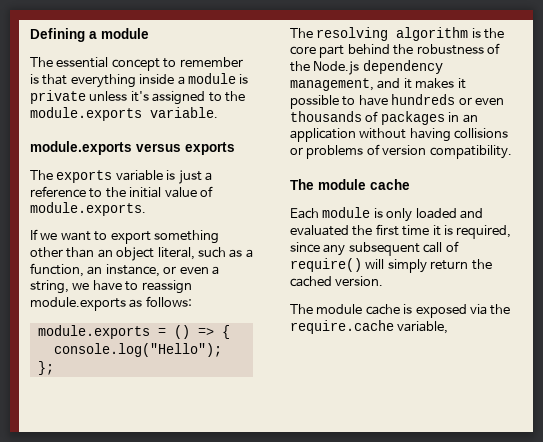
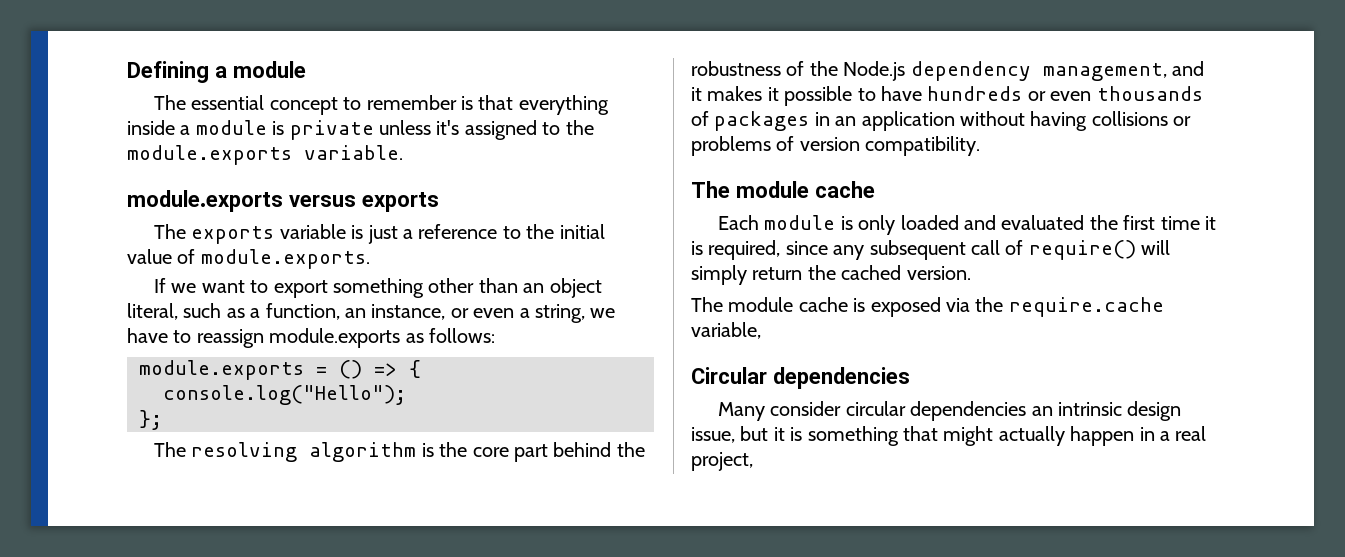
(449, 327) none -> [691,367,910,389] [717,401,1182,421] [691,426,1207,446] [691,452,753,471] // Circular dependencies // Many consider circular dependencies an intrinsic design issue, but it is something that might actually happen in a real project,

